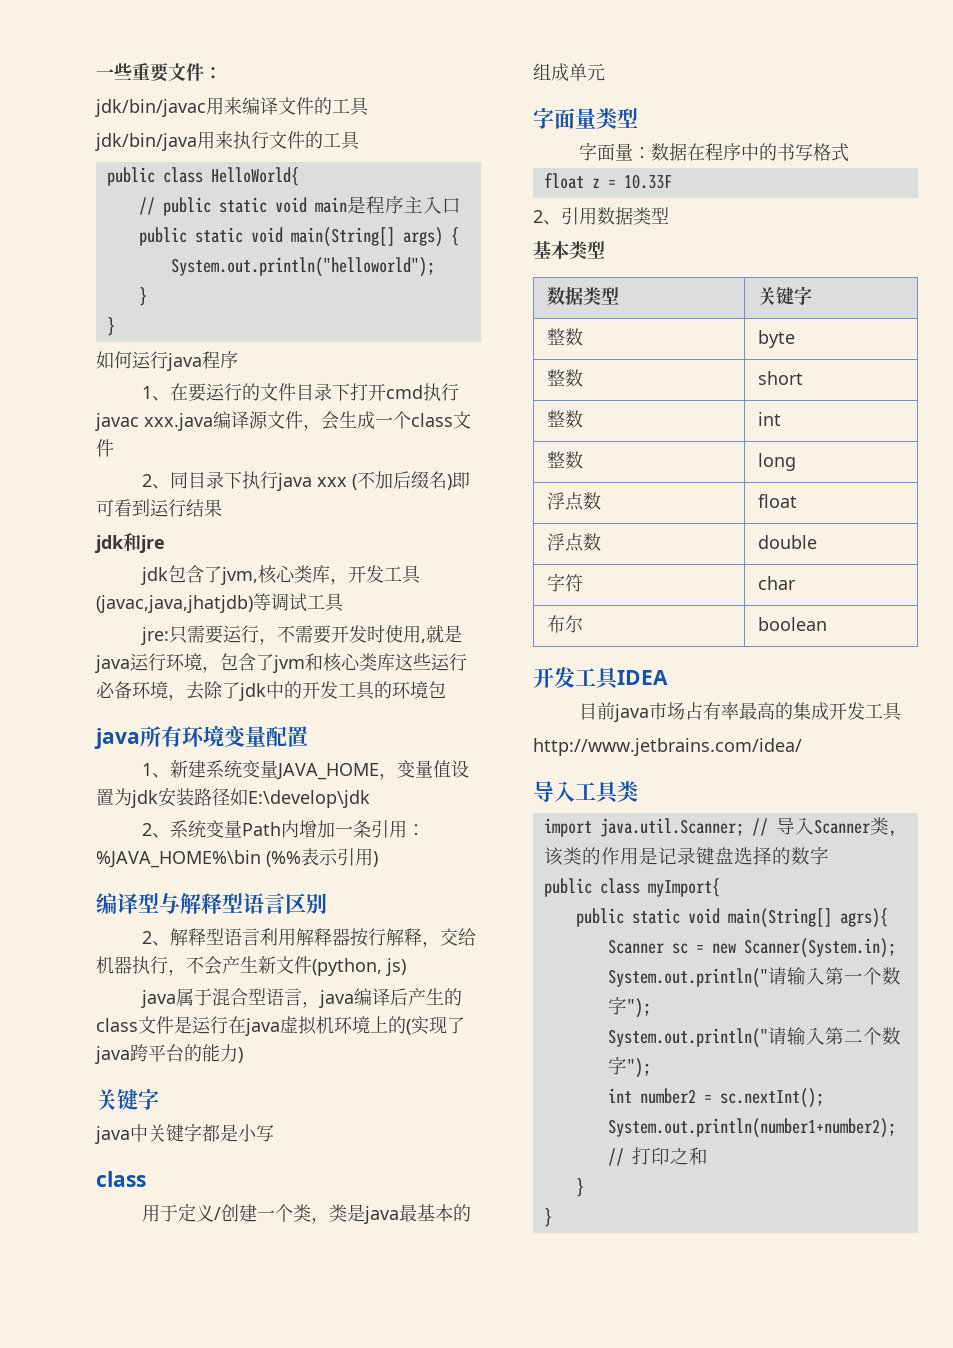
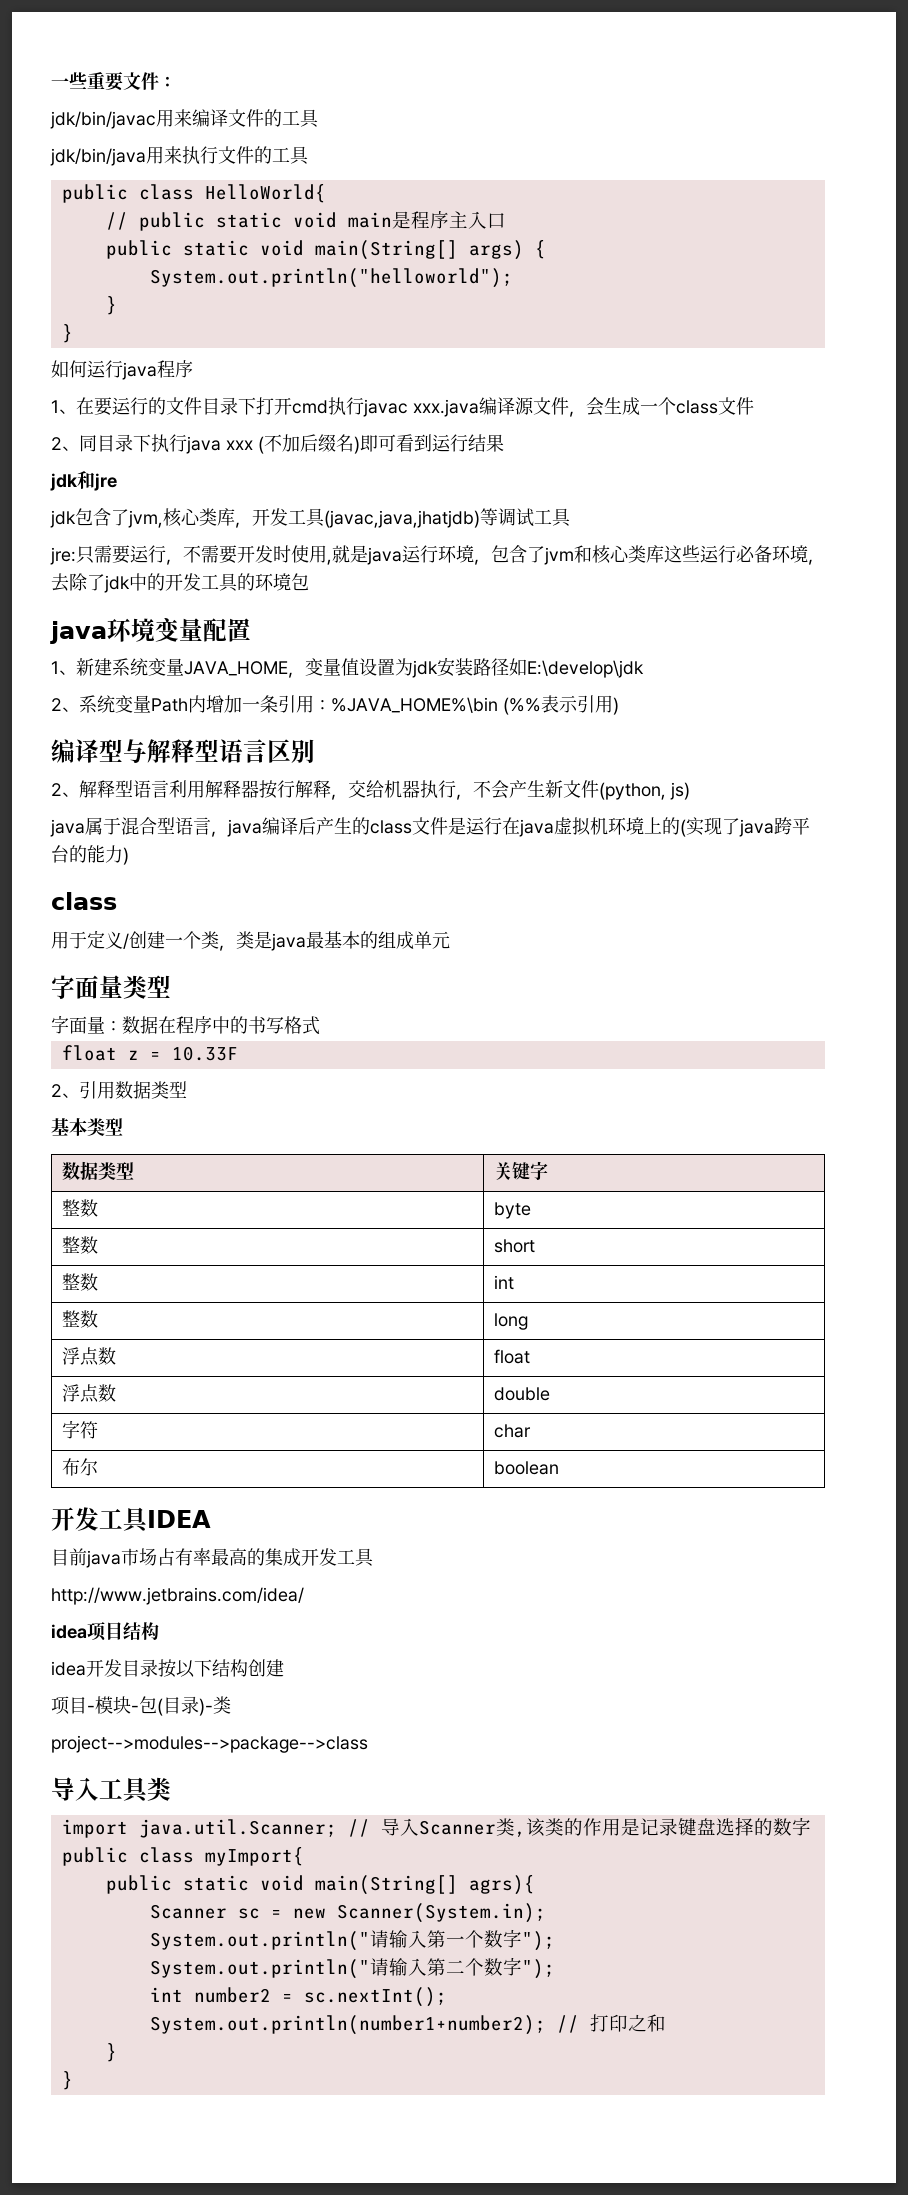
[140,726,182,747] 所有 -> (107, 632) none
[96,1089,159,1110] [95,1123,274,1144] // 关键字 // java中关键字都是小写 -> (129, 856) none
(802, 747) none -> [51,1622,159,1641] [51,1659,284,1678] [51,1696,231,1716] [51,1735,368,1753] // idea项目结构 // idea开发目录按以下结构创建 // 项目-模块-包(目录)-类 // project-->modules-->package-->class

